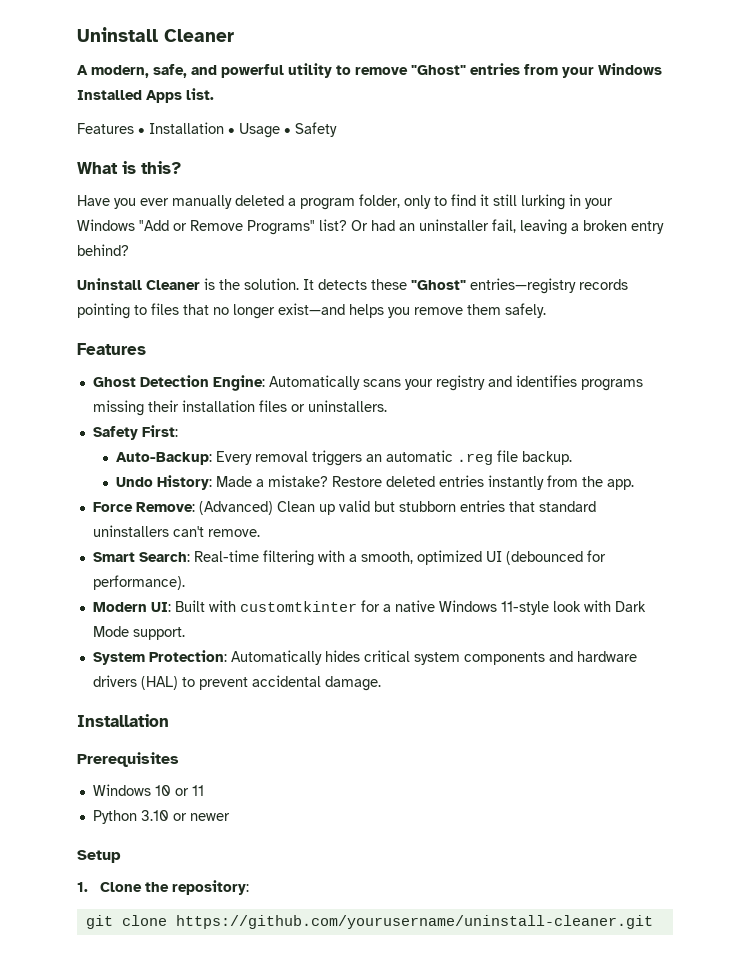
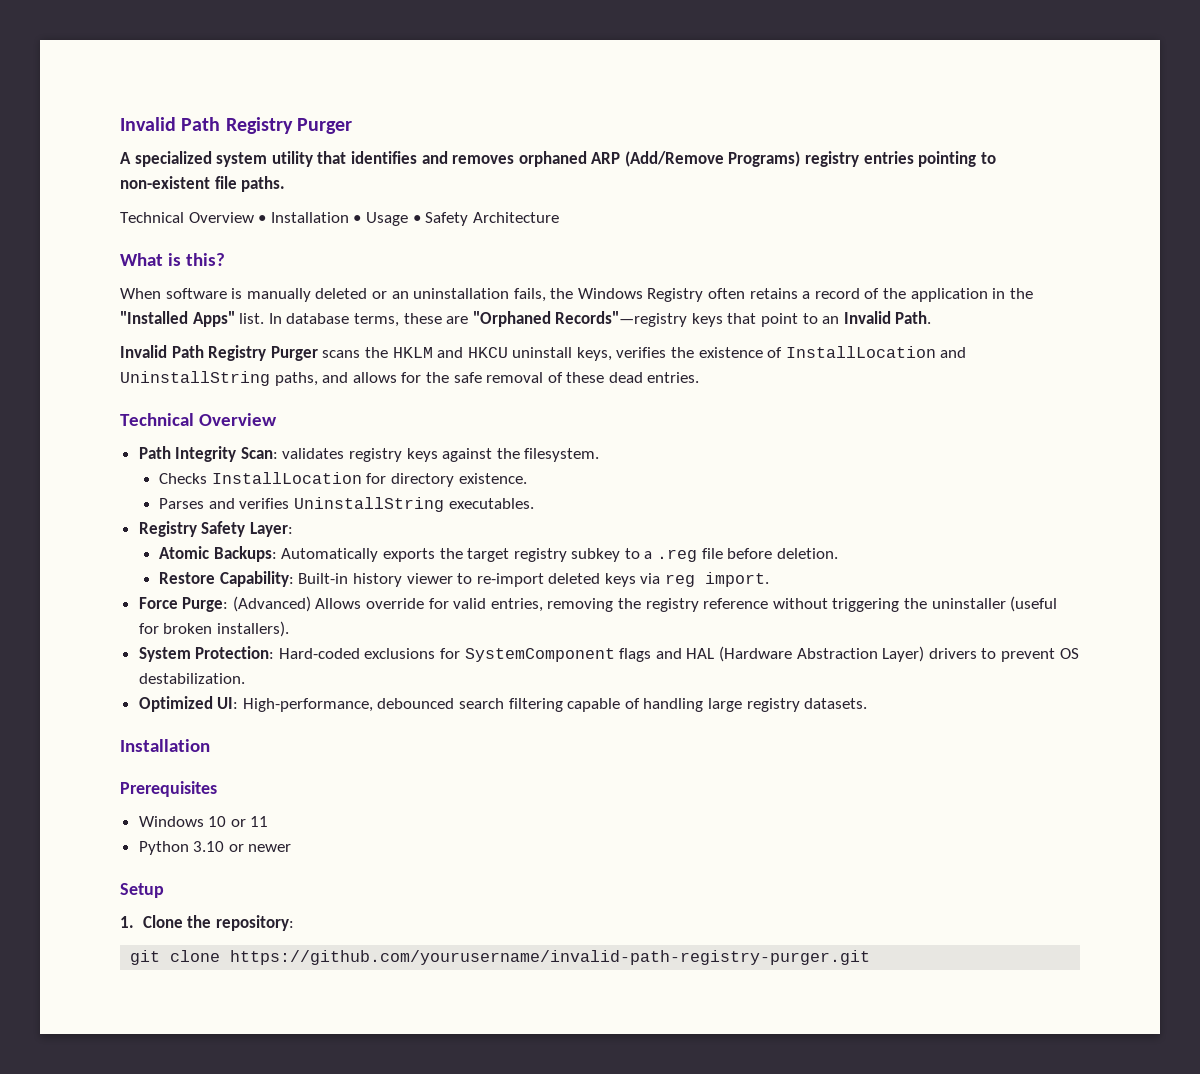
[77,27,234,42] [77,63,662,78] [77,88,214,103] [77,123,134,134] Uninstall Cleaner // A modern, safe, and powerful utility to remove "Ghost" entries from your Windows Installed Apps list. // Features -> [120,117,352,134] [120,151,996,167] [120,176,286,192] [120,212,254,223] Invalid Path Registry Purger // A specialized system utility that identifies and removes orphaned ARP (Add/Remove Programs) registry entries pointing to non-existent file paths. // Technical Overview
(337, 129) none -> [472,212,559,223] Architecture
[77,194,613,210] [77,219,664,235] [77,244,129,256] [77,278,628,294] [77,303,546,319] [77,343,146,355] [92,375,643,391] [92,400,387,416] [92,425,178,440] [115,450,572,466] [115,475,634,490] [92,500,596,515] [92,525,260,537] [92,550,606,566] [92,575,185,590] [92,600,646,615] [92,626,185,640] [92,650,637,665] [92,675,381,691] Have you ever manually deleted a program folder, only to find it still lurking in your Windows "Add or Remove Programs" list? Or had an uninstaller fail, leaving a broken entry behind? // Uninstall Cleaner is the solution. It detects these "Ghost" entries—registry records pointing to files that no longer exist—and helps you remove them safely. // Features // Ghost Detection Engine: Automatically scans your registry and identifies programs missing their installation files or uninstallers. // Safety First: // Auto-Backup: Every removal triggers an automatic .reg file backup. // Undo History: Made a mistake? Restore deleted entries instantly from the app. // Force Remove: (Advanced) Clean up valid but stubborn entries that standard uninstallers can't remove. // Smart Search: Real-time filtering with a smooth, optimized UI (debounced for performance). // Modern UI: Built with customtkinter for a native Windows 11-style look with Dark Mode support. // System Protection: Automatically hides critical system components and hardware drivers (HAL) to prevent accidental damage. -> [120,288,1033,302] [120,311,932,327] [120,345,967,361] [120,371,700,386] [120,413,277,426] [138,446,600,462] [159,472,527,487] [159,497,534,512] [138,521,293,537] [159,546,838,562] [159,571,770,587] [138,596,1058,612] [138,621,289,637] [138,646,1079,662] [138,673,245,684] [138,696,868,712] When software is manually deleted or an uninstallation fails, the Windows Registry often retains a record of the application in the "Installed Apps" list. In database terms, these are "Orphaned Records"—registry keys that point to an Invalid Path. // Invalid Path Registry Purger scans the HKLM and HKCU uninstall keys, verifies the existence of InstallLocation and UninstallString paths, and allows for the safe removal of these dead entries. // Technical Overview // Path Integrity Scan: validates registry keys against the filesystem. // Checks InstallLocation for directory existence. // Parses and verifies UninstallString executables. // Registry Safety Layer: // Atomic Backups: Automatically exports the target registry subkey to a .reg file before deletion. // Restore Capability: Built-in history viewer to re-import deleted keys via reg import. // Force Purge: (Advanced) Allows override for valid entries, removing the registry reference without triggering the uninstaller (useful for broken installers). // System Protection: Hard-coded exclusions for SystemComponent flags and HAL (Hardware Abstraction Layer) drivers to prevent OS destabilization. // Optimized UI: High-performance, debounced search filtering capable of handling large registry datasets.
[175,915,653,929] https://github.com/yourusername/uninstall-cleaner.git -> [230,950,871,965] https://github.com/yourusername/invalid-path-registry-purger.git

